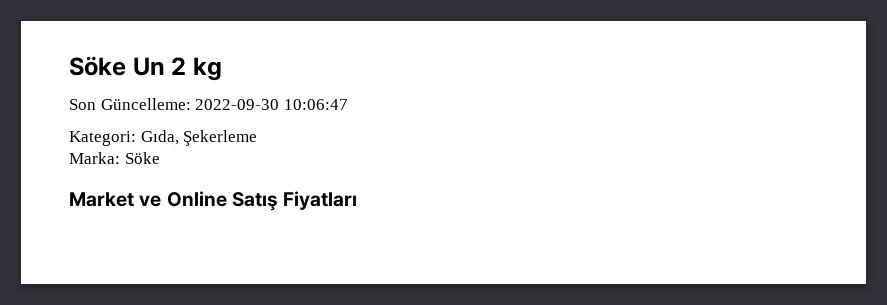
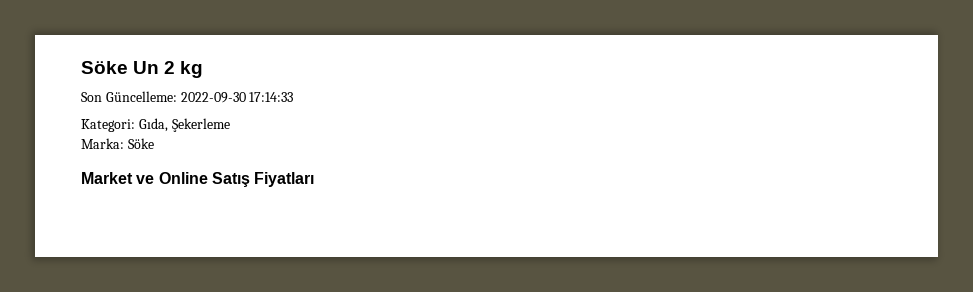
[283,99,348,110] 10:06:47 -> [249,92,294,102] 17:14:33

